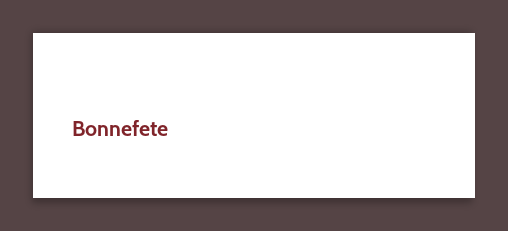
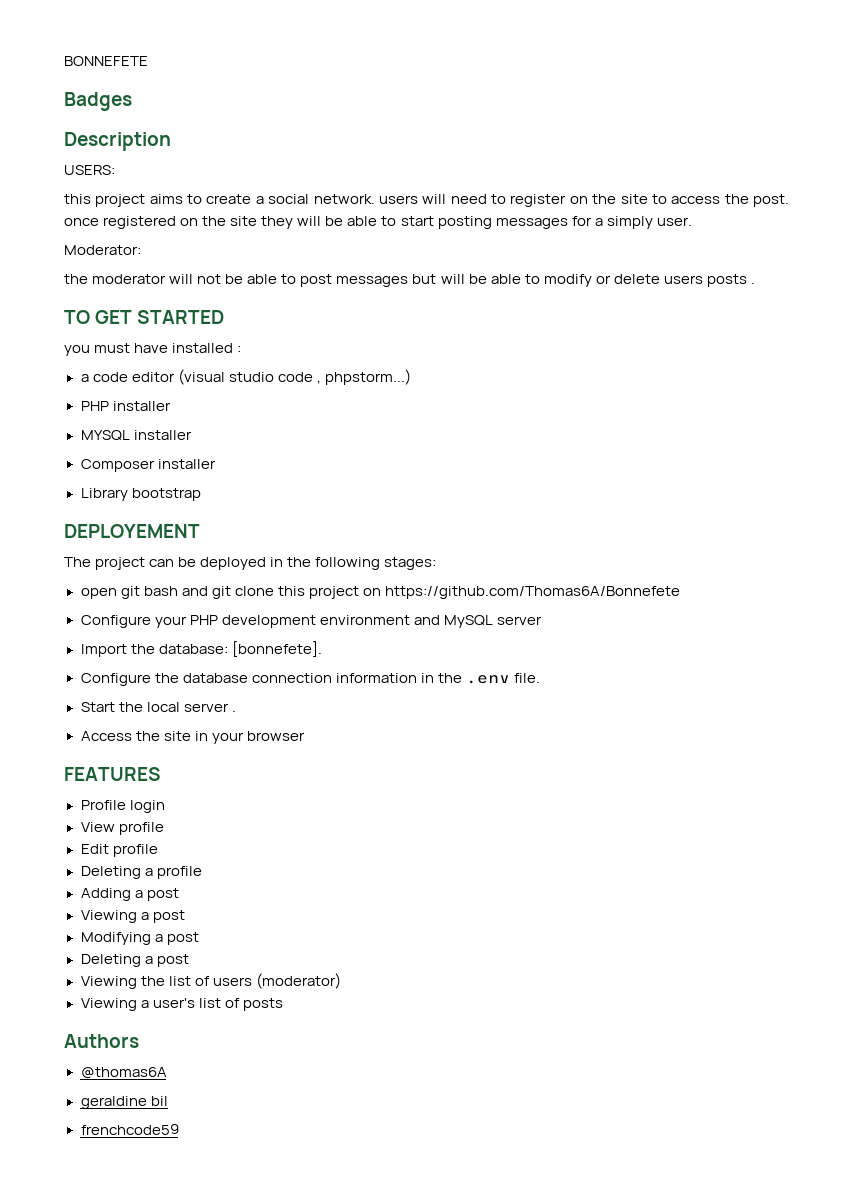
[72,120,168,136] Bonnefete -> [64,56,148,66] [64,92,132,111] [64,132,171,151] [64,165,115,175] [64,194,789,207] [64,216,692,229] [64,245,141,255] [64,274,755,287] [64,310,225,324] [64,343,242,356] [80,369,411,385] [80,401,171,411] [80,430,192,441] [80,459,216,472] [80,488,201,501] [64,524,200,538] [64,557,437,570] [80,586,680,599] [80,615,542,628] [80,641,322,657] [80,673,540,686] [80,702,236,712] [80,731,305,744] [64,767,161,781] [80,800,165,813] [80,822,164,835] [80,844,158,857] [80,866,202,879] [80,888,179,901] [80,910,185,923] [80,932,199,945] [80,954,189,967] [80,973,341,989] [80,998,283,1011] [64,1034,139,1048] [80,1067,167,1079] [80,1096,168,1109] [80,1124,179,1135] BONNEFETE // Badges // Description // USERS: // this project aims to create a social network. users will need to register on the site to access the post. once registered on the site they will be able to start posting messages for a simply user. // Moderator: // the moderator will not be able to post messages but will be able to modify or delete users posts . // TO GET STARTED // you must have installed : // a code editor (visual studio code , phpstorm...) // PHP installer // MYSQL installer // Composer installer // Library bootstrap // DEPLOYEMENT // The project can be deployed in the following stages: // open git bash and git clone this project on https://github.com/Thomas6A/Bonnefete // Configure your PHP development environment and MySQL server // Import the database: [bonnefete]. // Configure the database connection information in the .env file. // Start the local server . // Access the site in your browser // FEATURES // Profile login // View profile // Edit profile // Deleting a profile // Adding a post // Viewing a post // Modifying a post // Deleting a post // Viewing the list of users (moderator) // Viewing a user's list of posts // Authors // @thomas6A // geraldine bil // frenchcode59

